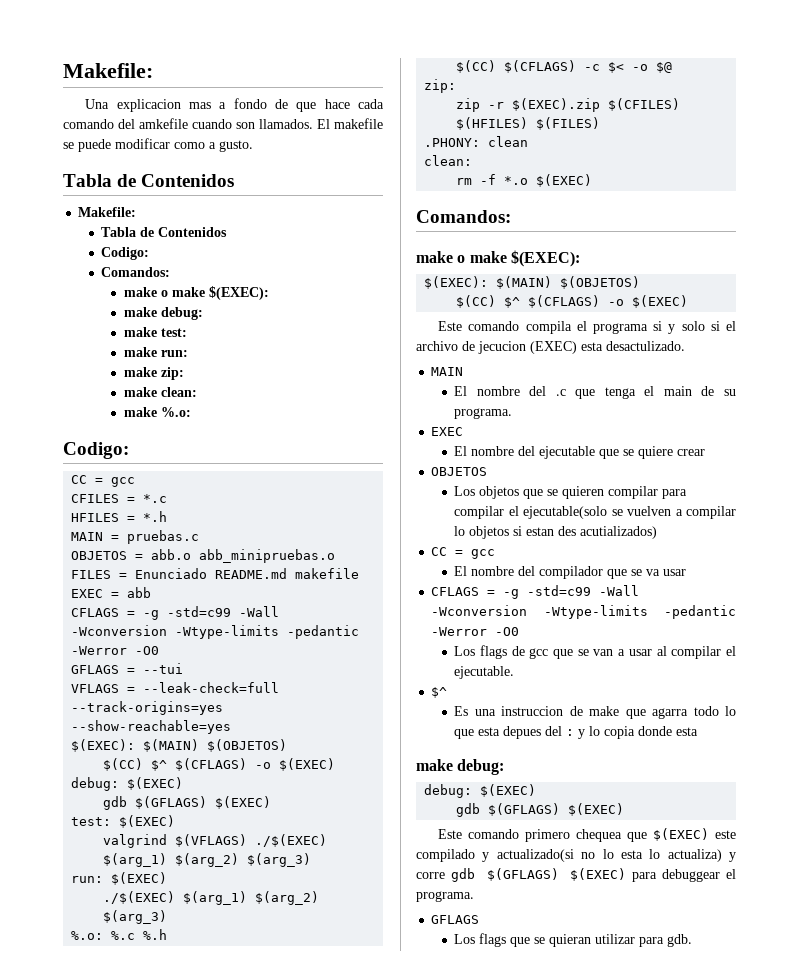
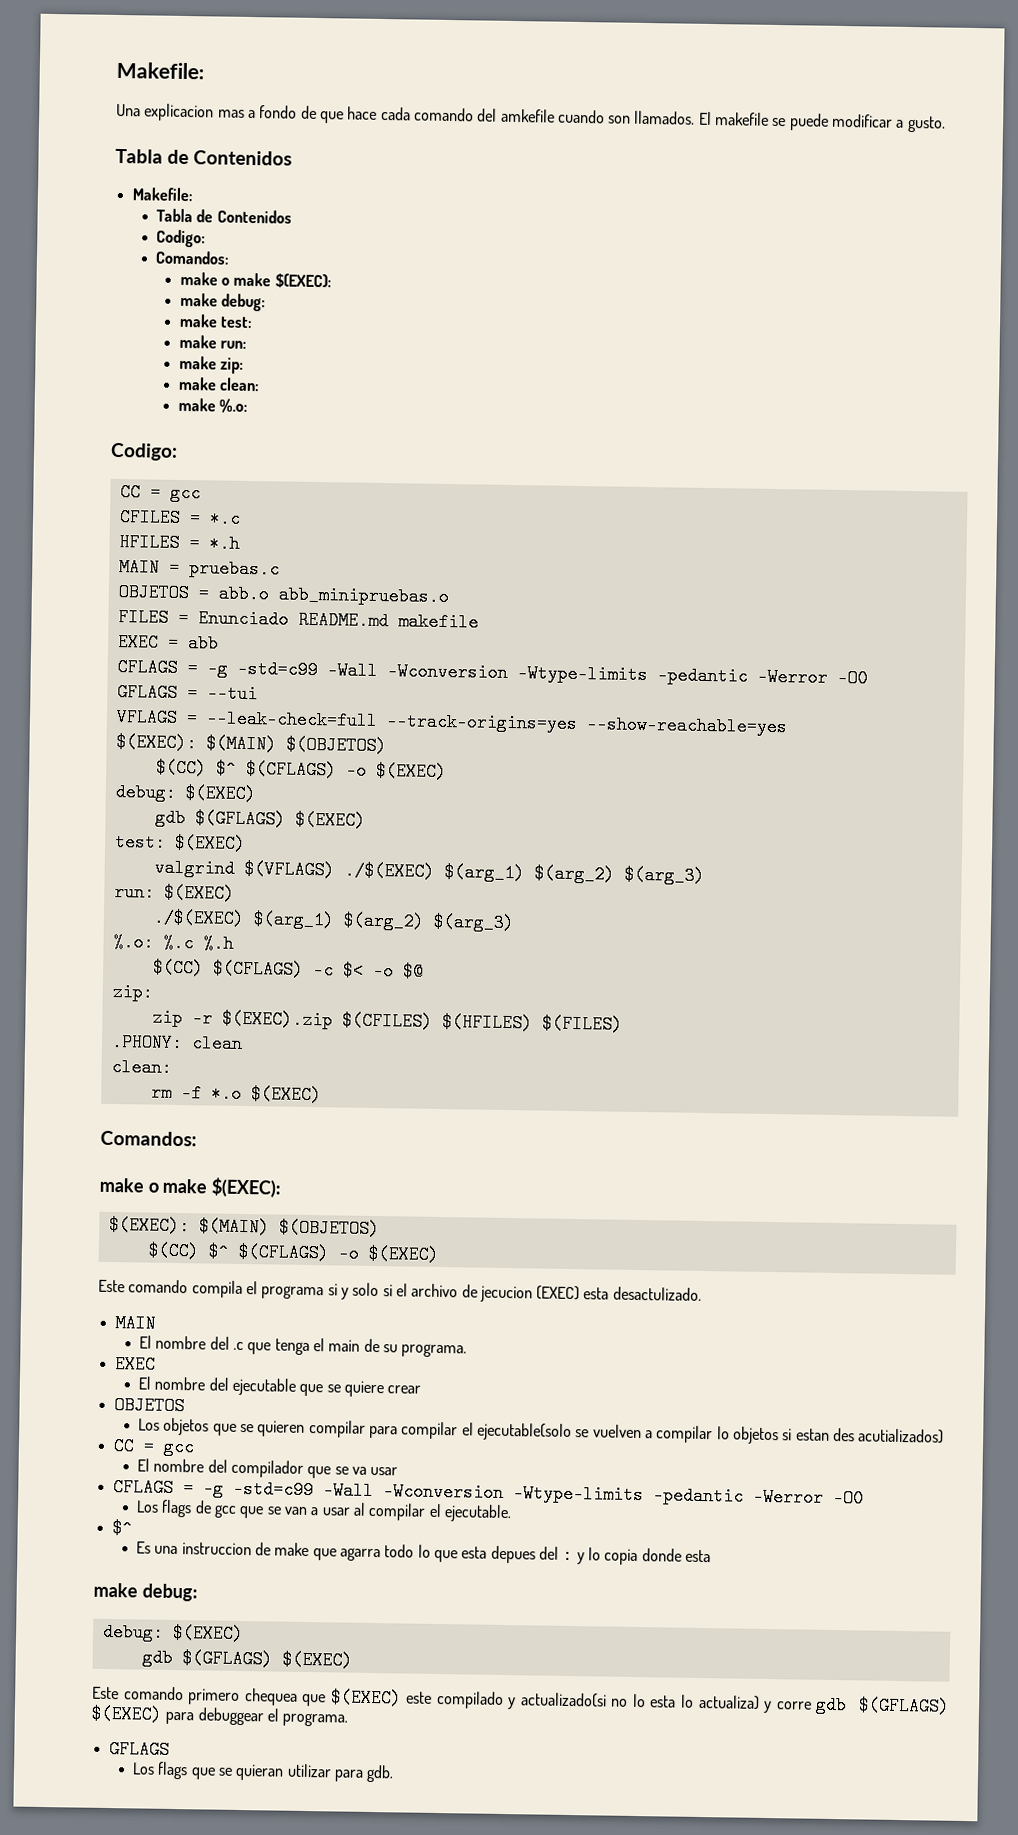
[174,142,205,149] como -> (894, 120) none

